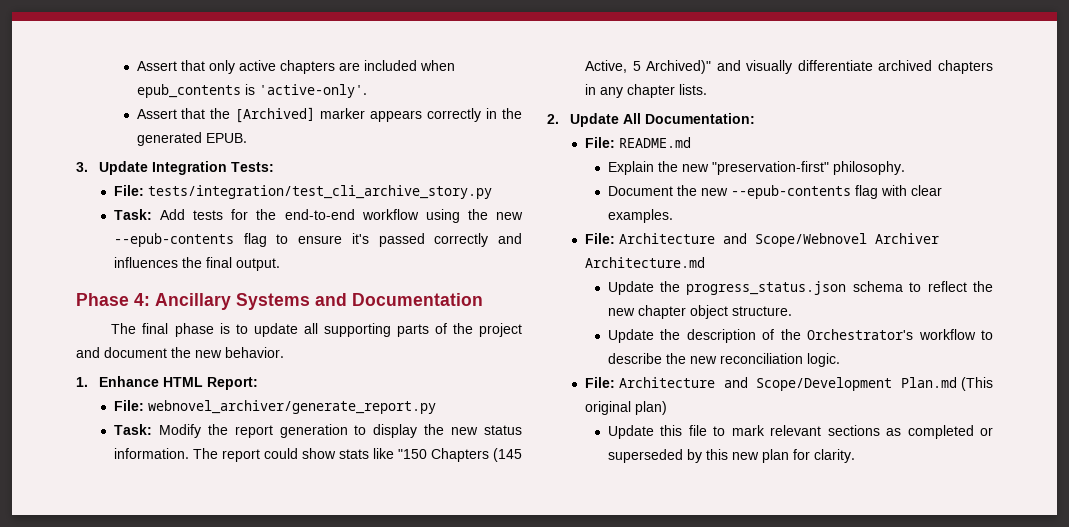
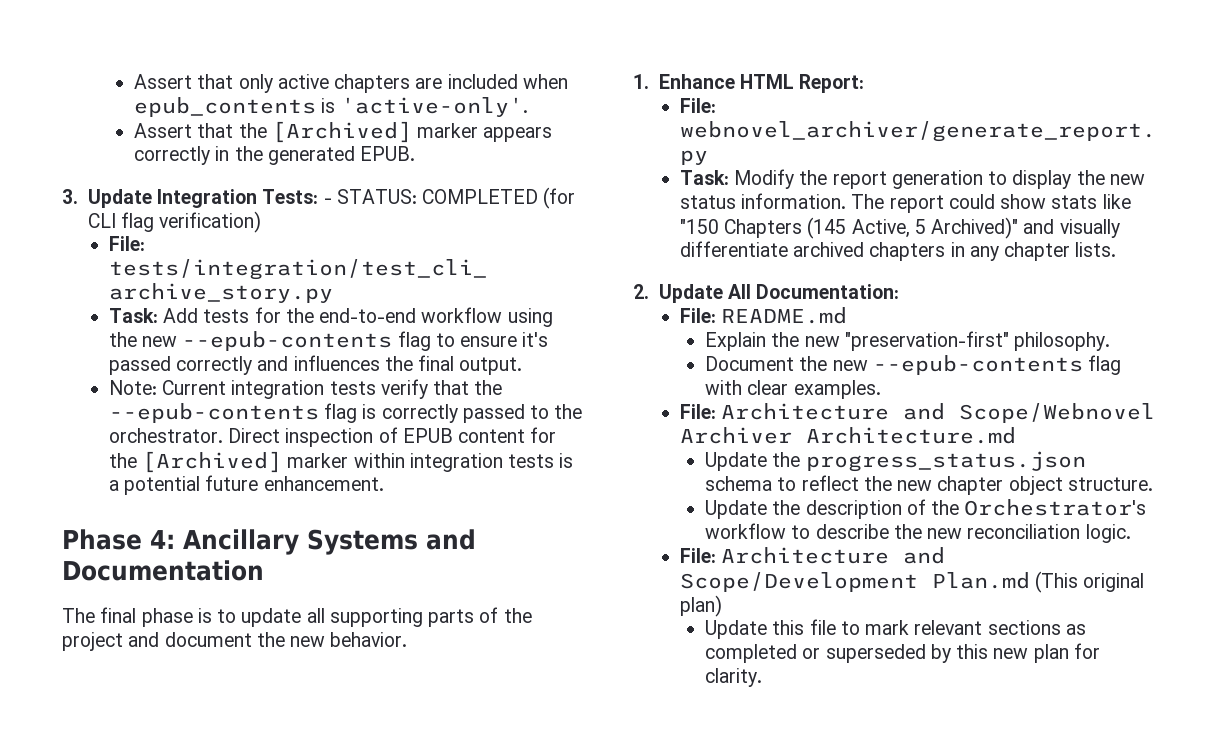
(274, 167) none -> [323,187,576,209] [87,211,262,233] - STATUS: COMPLETED (for CLI flag verification)
(280, 264) none -> [108,379,503,399] [108,403,583,423] [108,427,557,447] [108,451,574,473] [108,475,384,495] // Note: Current integration tests verify that the --epub-contents flag is correctly passed to the orchestrator. Direct inspection of EPUB content for the [Archived] marker within integration tests is a potential future enhancement.

